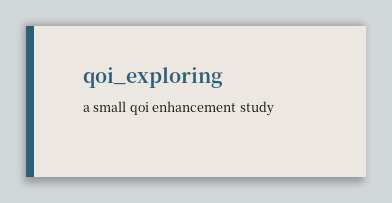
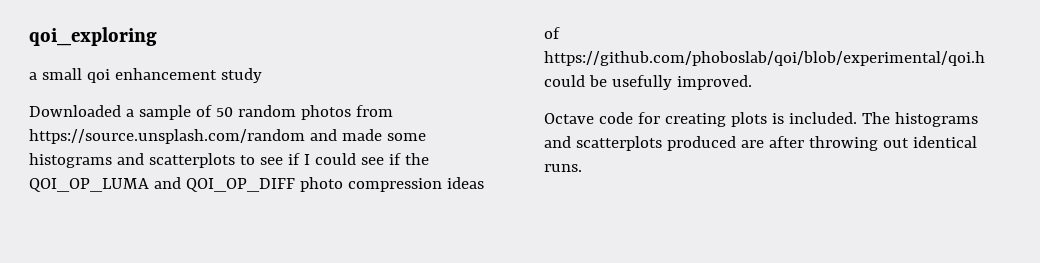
(274, 108) none -> [29,105,393,120] [29,129,426,144] [29,153,429,168] [29,177,484,192] [544,27,560,39] [544,51,985,66] [544,75,752,90] [544,112,978,127] [544,136,977,151] [544,164,582,172] // Downloaded a sample of 50 random photos from https://source.unsplash.com/random and made some histograms and scatterplots to see if I could see if the QOI_OP_LUMA and QOI_OP_DIFF photo compression ideas of https://github.com/phoboslab/qoi/blob/experimental/qoi.h could be usefully improved. // Octave code for creating plots is included. The histograms and scatterplots produced are after throwing out identical runs.

